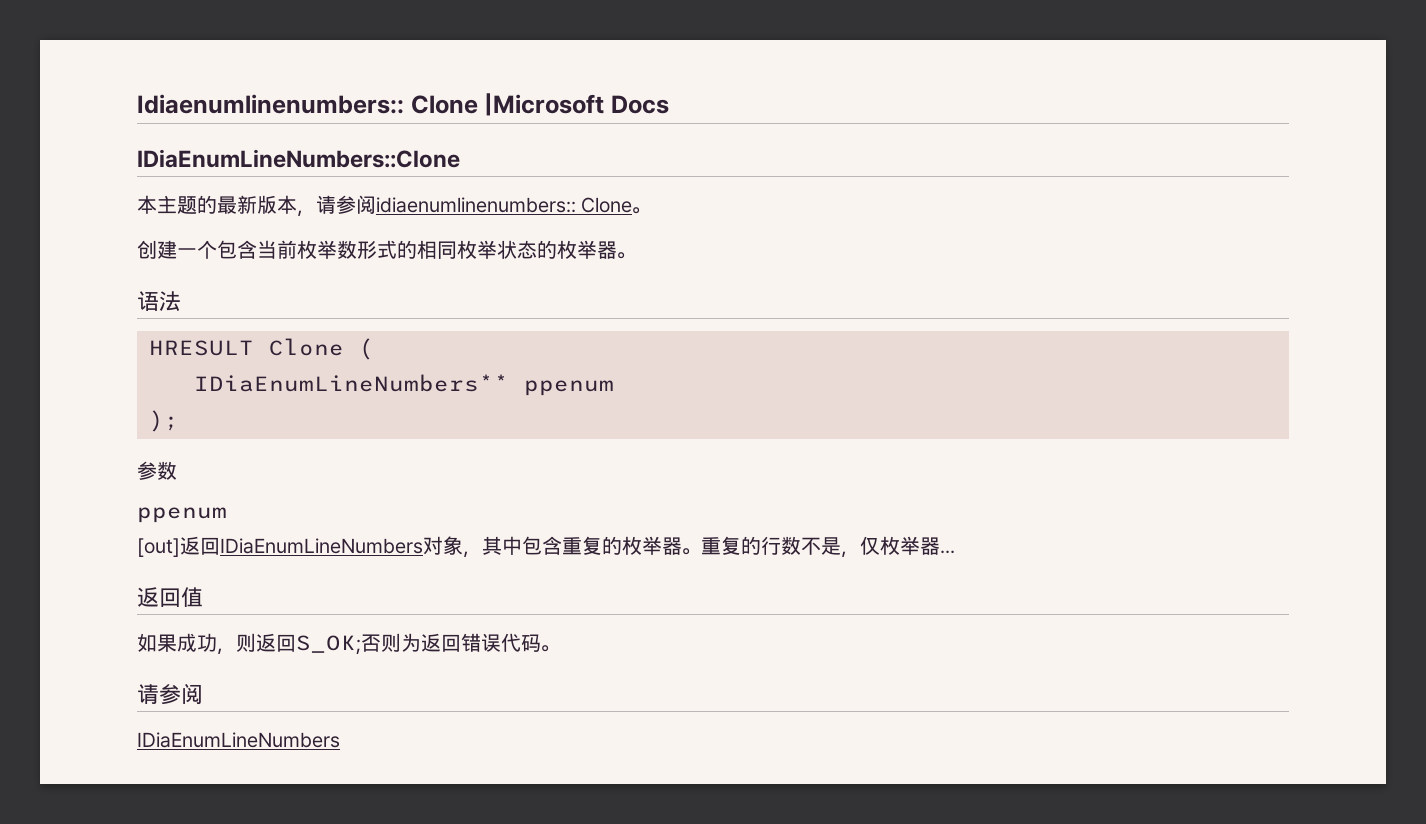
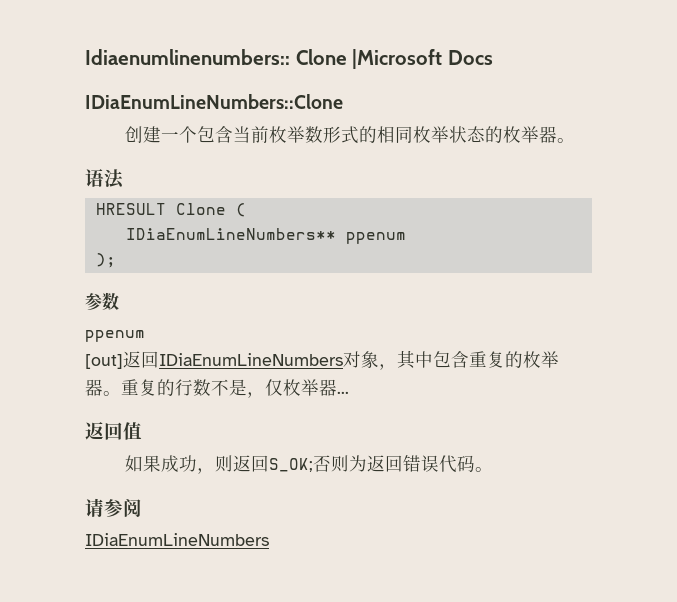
[137,195,652,217] // 本主题的最新版本，请参阅idiaenumlinenumbers:: Clone。 -> (343, 101) none

